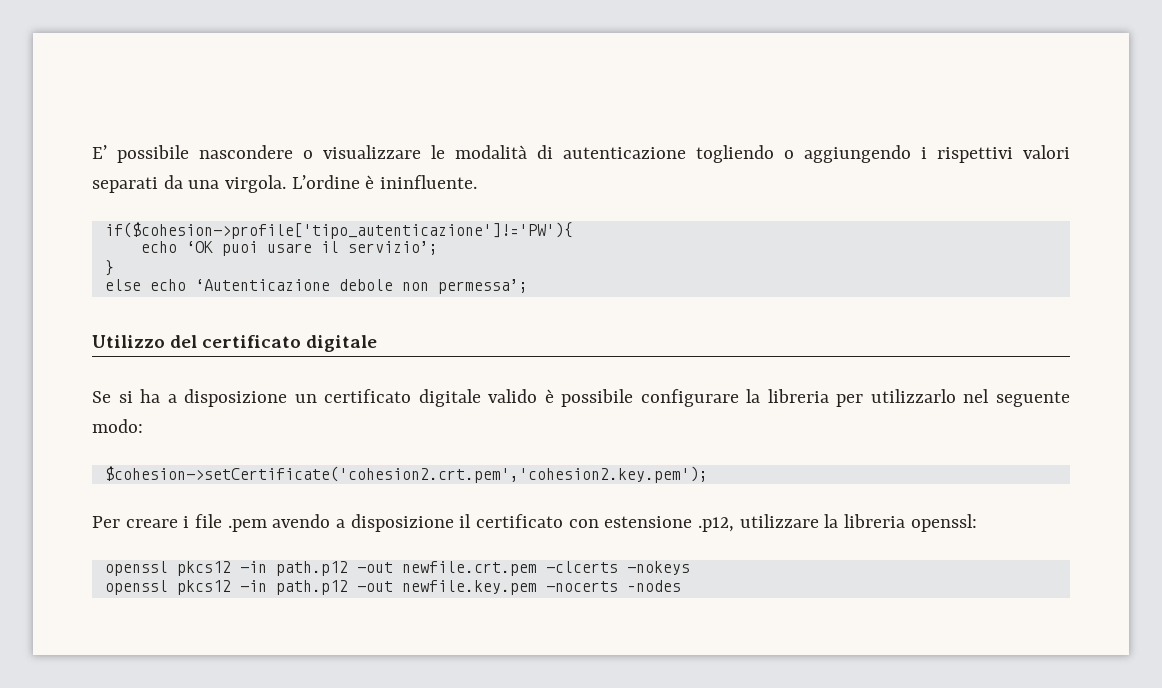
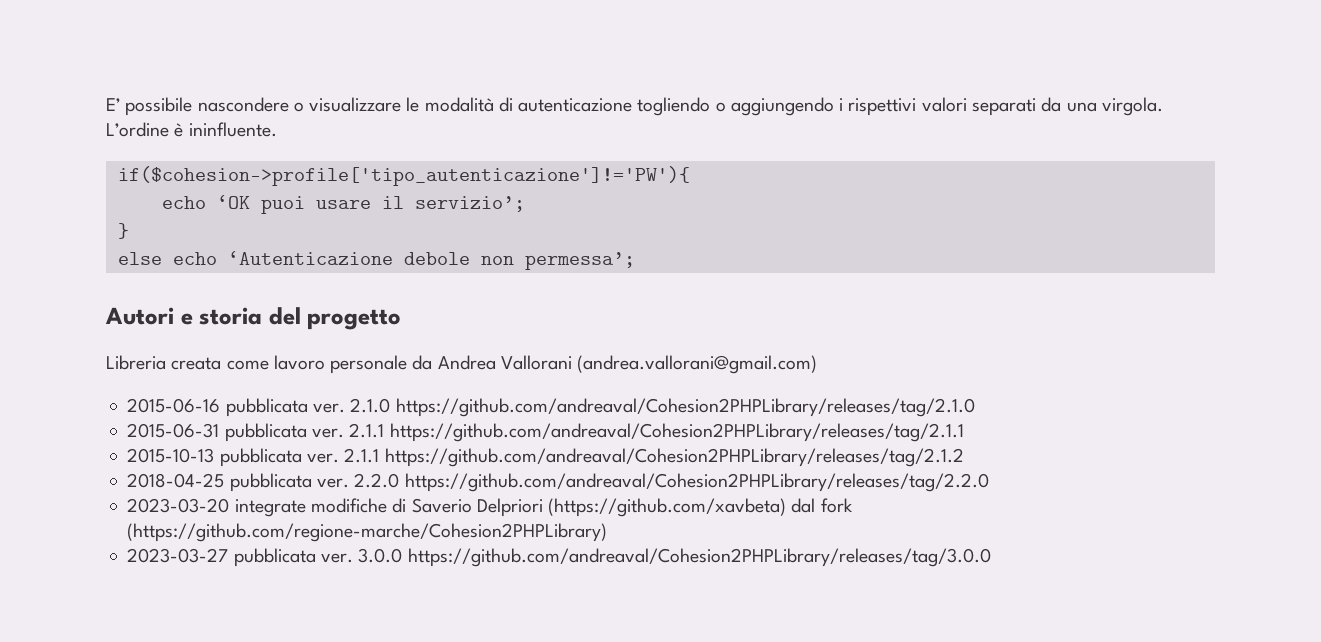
[92,335,378,352] [92,389,1070,407] [92,419,143,433] [104,466,708,483] [92,514,977,532] [104,561,690,576] [104,580,681,595] Utilizzo del certificato digitale // Se si ha a disposizione un certificato digitale valido è possibile configurare la libreria per utilizzarlo nel seguente modo: // $cohesion->setCertificate('cohesion2.crt.pem','cohesion2.key.pem'); // Per creare i file .pem avendo a disposizione il certificato con estensione .p12, utilizzare la libreria openssl: // openssl pkcs12 -in path.p12 -out newfile.crt.pem -clcerts -nokeys // openssl pkcs12 -in path.p12 -out newfile.key.pem -nocerts –nodes -> [105,307,402,330] [106,355,818,374] [127,398,975,417] [127,423,964,442] [127,448,964,467] [127,473,989,492] [127,498,853,517] [127,523,608,542] [127,548,991,567] Autori e storia del progetto // Libreria creata come lavoro personale da Andrea Vallorani (andrea.vallorani@gmail.com) // 2015-06-16 pubblicata ver. 2.1.0 https://github.com/andreaval/Cohesion2PHPLibrary/releases/tag/2.1.0 // 2015-06-31 pubblicata ver. 2.1.1 https://github.com/andreaval/Cohesion2PHPLibrary/releases/tag/2.1.1 // 2015-10-13 pubblicata ver. 2.1.1 https://github.com/andreaval/Cohesion2PHPLibrary/releases/tag/2.1.2 // 2018-04-25 pubblicata ver. 2.2.0 https://github.com/andreaval/Cohesion2PHPLibrary/releases/tag/2.2.0 // 2023-03-20 integrate modifiche di Saverio Delpriori (https://github.com/xavbeta) dal fork (https://github.com/regione-marche/Cohesion2PHPLibrary) // 2023-03-27 pubblicata ver. 3.0.0 https://github.com/andreaval/Cohesion2PHPLibrary/releases/tag/3.0.0

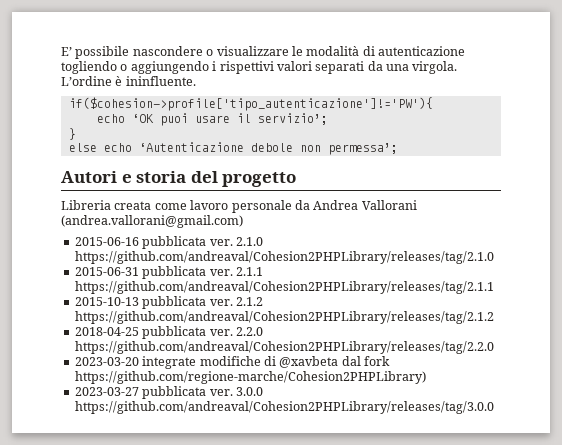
[344,448,380,463] 2.1.1 -> [235,297,263,306] 2.1.2
[411,498,787,517] Saverio Delpriori (https://github.com/xavbeta) -> [279,356,339,368] @xavbeta
[127,523,608,542] (https://github.com/regione-marche/Cohesion2PHPLibrary) -> [74,371,426,384] https://github.com/regione-marche/Cohesion2PHPLibrary)

